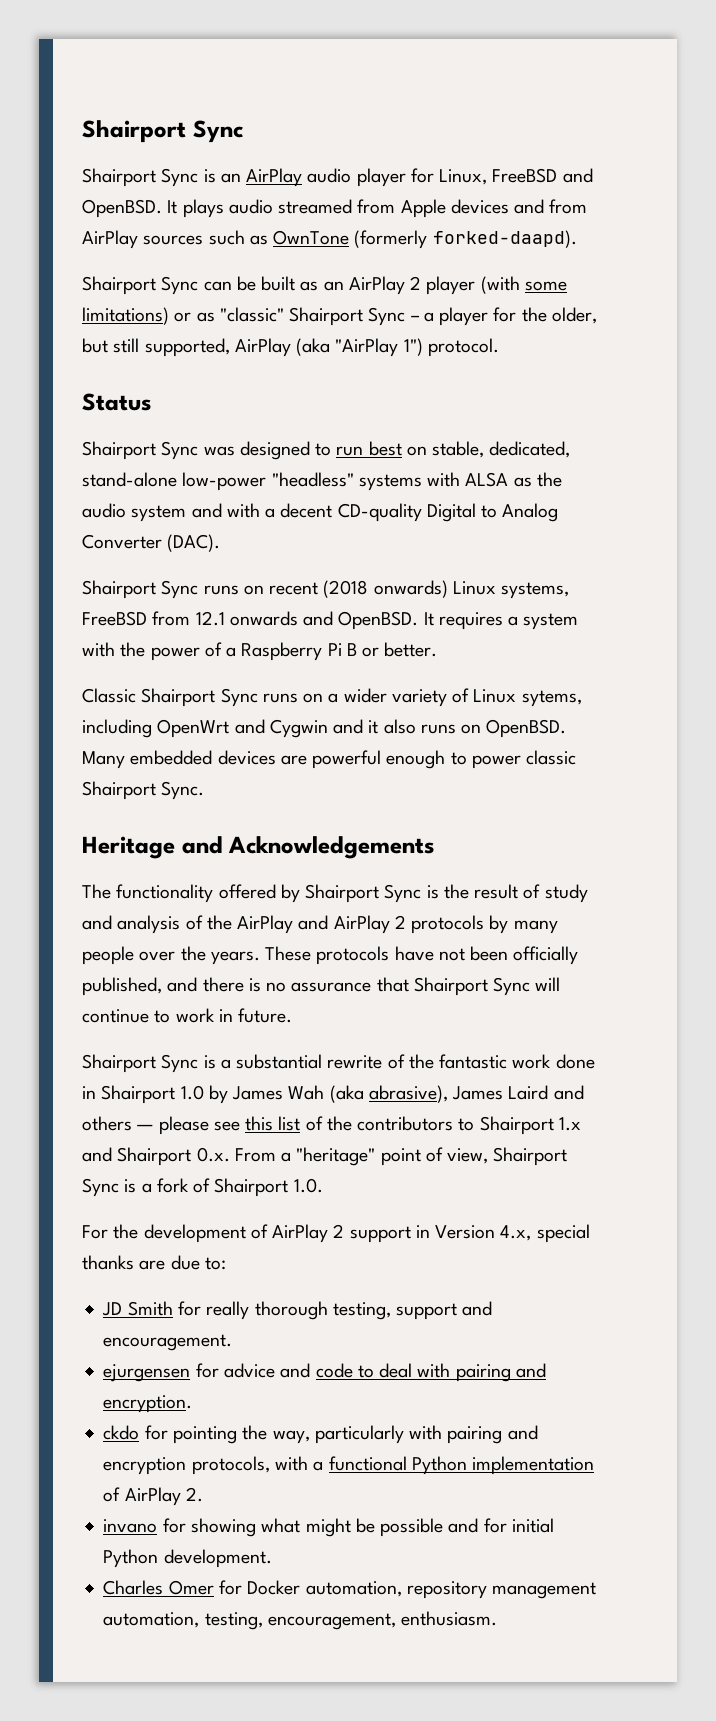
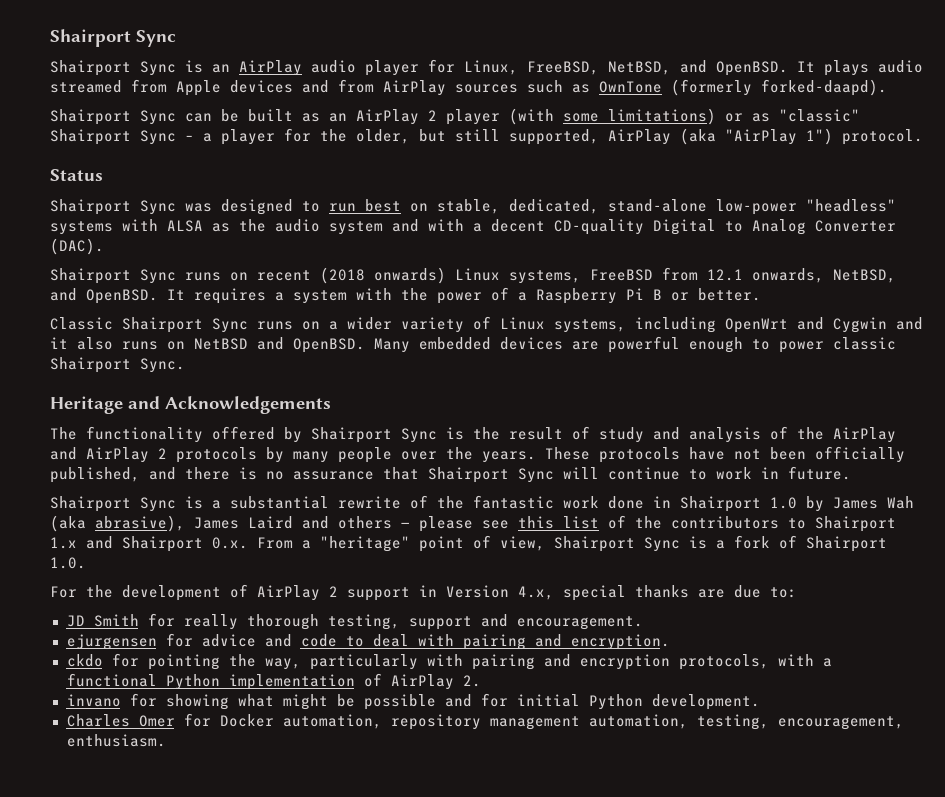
[492,168,558,183] FreeBSD -> [527,61,671,75] FreeBSD, NetBSD,
[229,611,298,626] onwards -> [752,268,896,283] onwards, NetBSD,
[521,690,582,707] sytems, -> [554,319,626,333] systems,
(482, 729) none -> [194,337,284,350] NetBSD and

